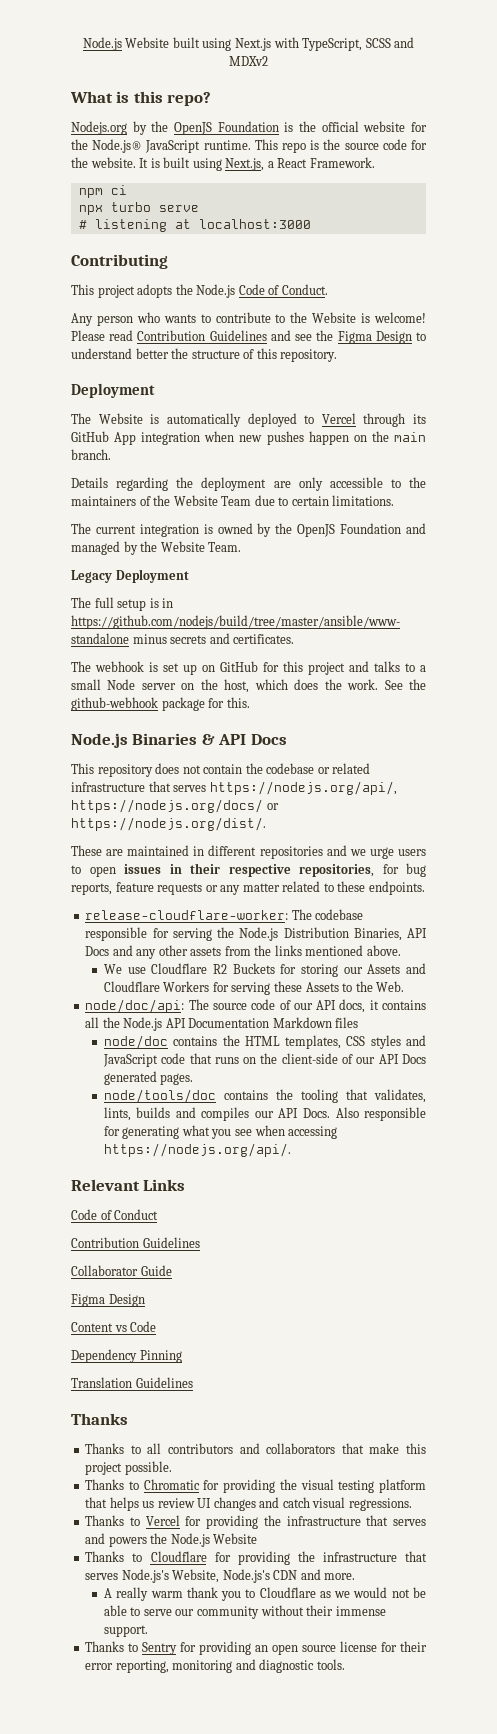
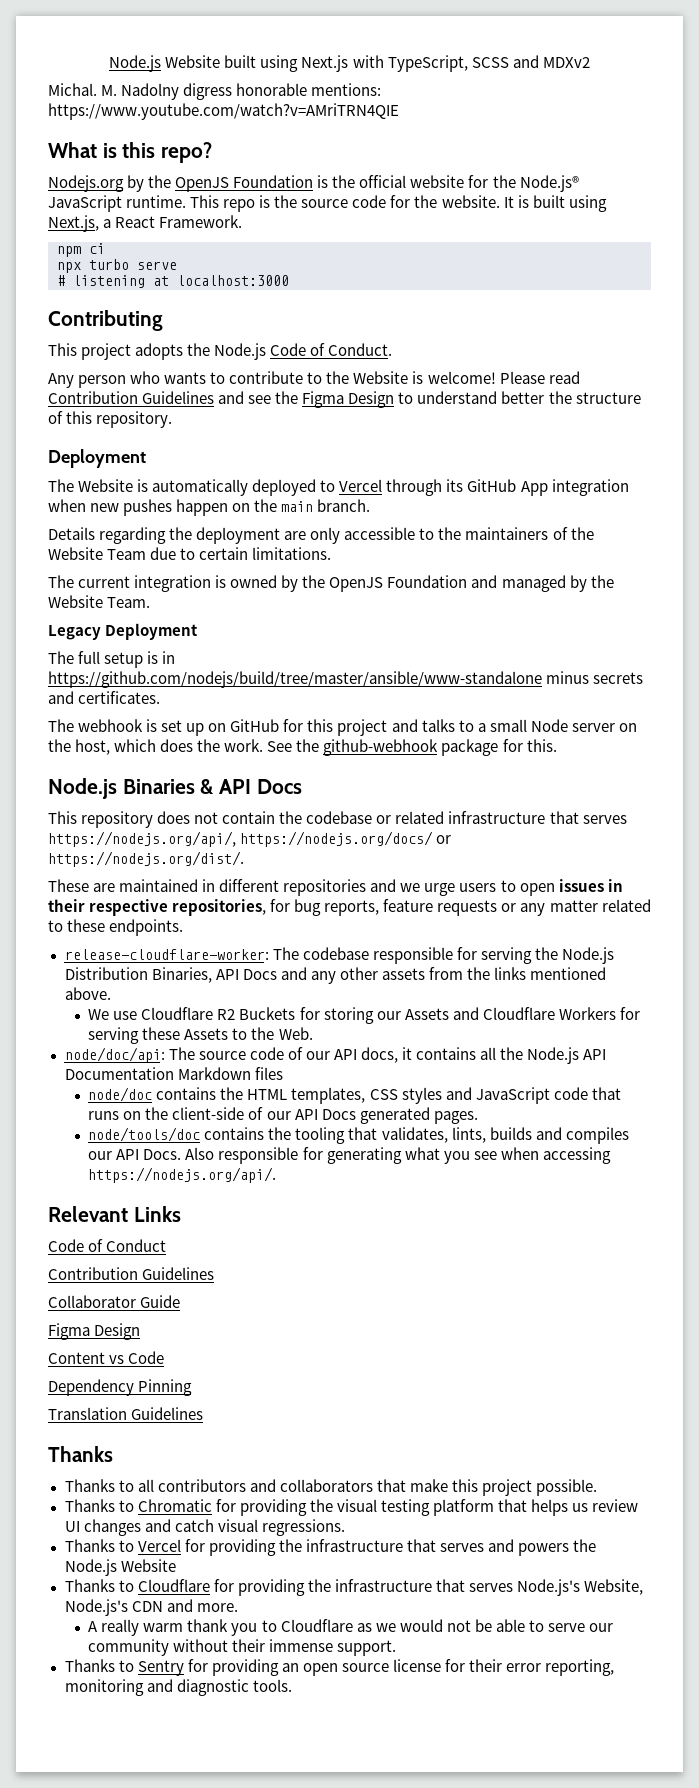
(268, 61) none -> [48,83,382,100] [48,103,399,120] // Michal. M. Nadolny digress honorable mentions: https://www.youtube.com/watch?v=AMriTRN4QIE

